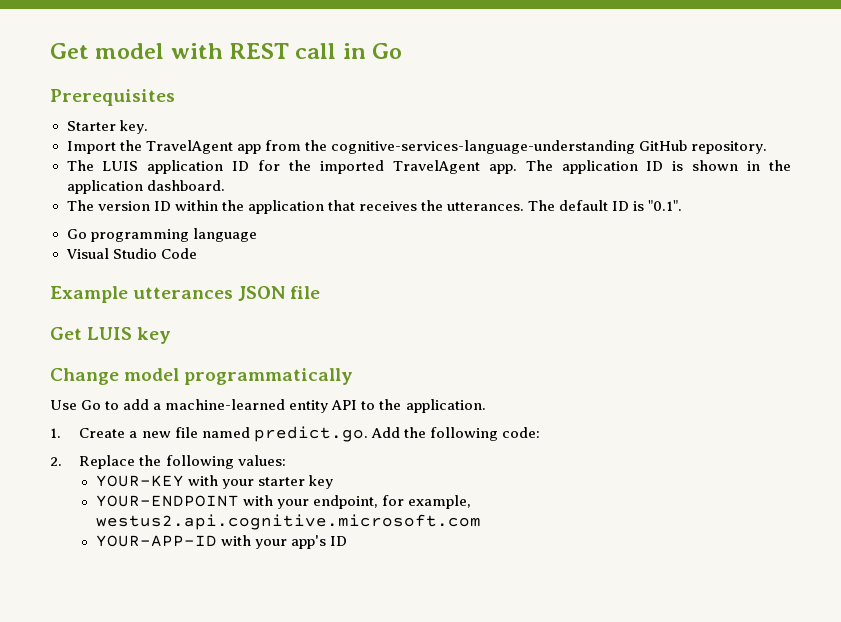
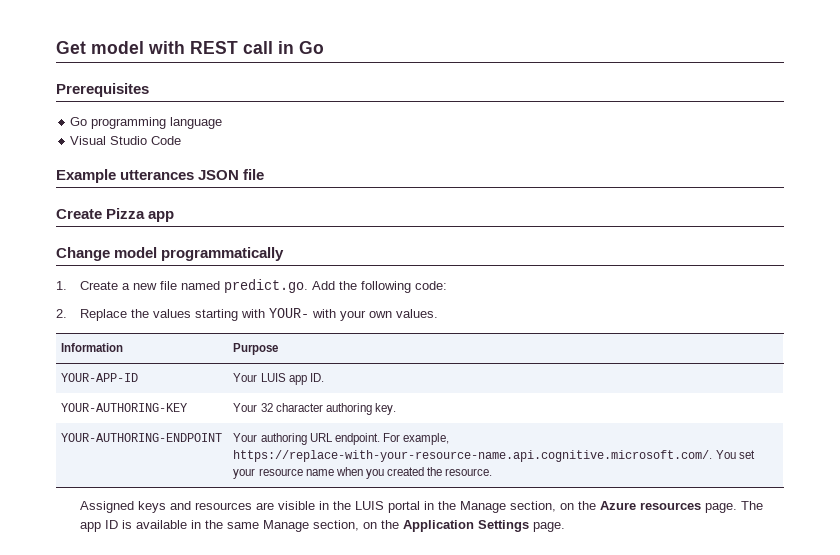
[66,120,148,134] [66,140,767,154] [66,160,791,174] [66,180,225,194] [66,200,683,214] // Starter key. // Import the TravelAgent app from the cognitive-services-language-understanding GitHub repository. // The LUIS application ID for the imported TravelAgent app. The application ID is shown in the application dashboard. // The version ID within the application that receives the utterances. The default ID is "0.1". -> (149, 90) none
[50,327,172,344] Get LUIS key -> [56,208,175,222] Create Pizza app
[50,399,486,413] // Use Go to add a machine-learned entity API to the application. -> (285, 254) none
[165,455,286,469] [95,475,334,489] [95,495,472,509] [95,514,481,530] [95,535,348,549] following values: // YOUR-KEY with your starter key // YOUR-ENDPOINT with your endpoint, for example, westus2.api.cognitive.microsoft.com // YOUR-APP-ID with your app's ID -> [152,308,438,321] [61,343,124,352] [233,343,279,355] [61,373,139,382] [233,373,324,385] [61,403,188,412] [233,403,396,415] [61,433,223,442] [233,433,449,445] [233,450,755,462] [233,467,493,479] [79,501,763,513] [79,520,565,532] values starting with YOUR- with your own values. // Information | Purpose // YOUR-APP-ID | Your LUIS app ID. // YOUR-AUTHORING-KEY | Your 32 character authoring key. // YOUR-AUTHORING-ENDPOINT | Your authoring URL endpoint. For example, https://replace-with-your-resource-name.api.cognitive.microsoft.com/. You set your resource name when you created the resource. // Assigned keys and resources are visible in the LUIS portal in the Manage section, on the Azure resources page. The app ID is available in the same Manage section, on the Application Settings page.

